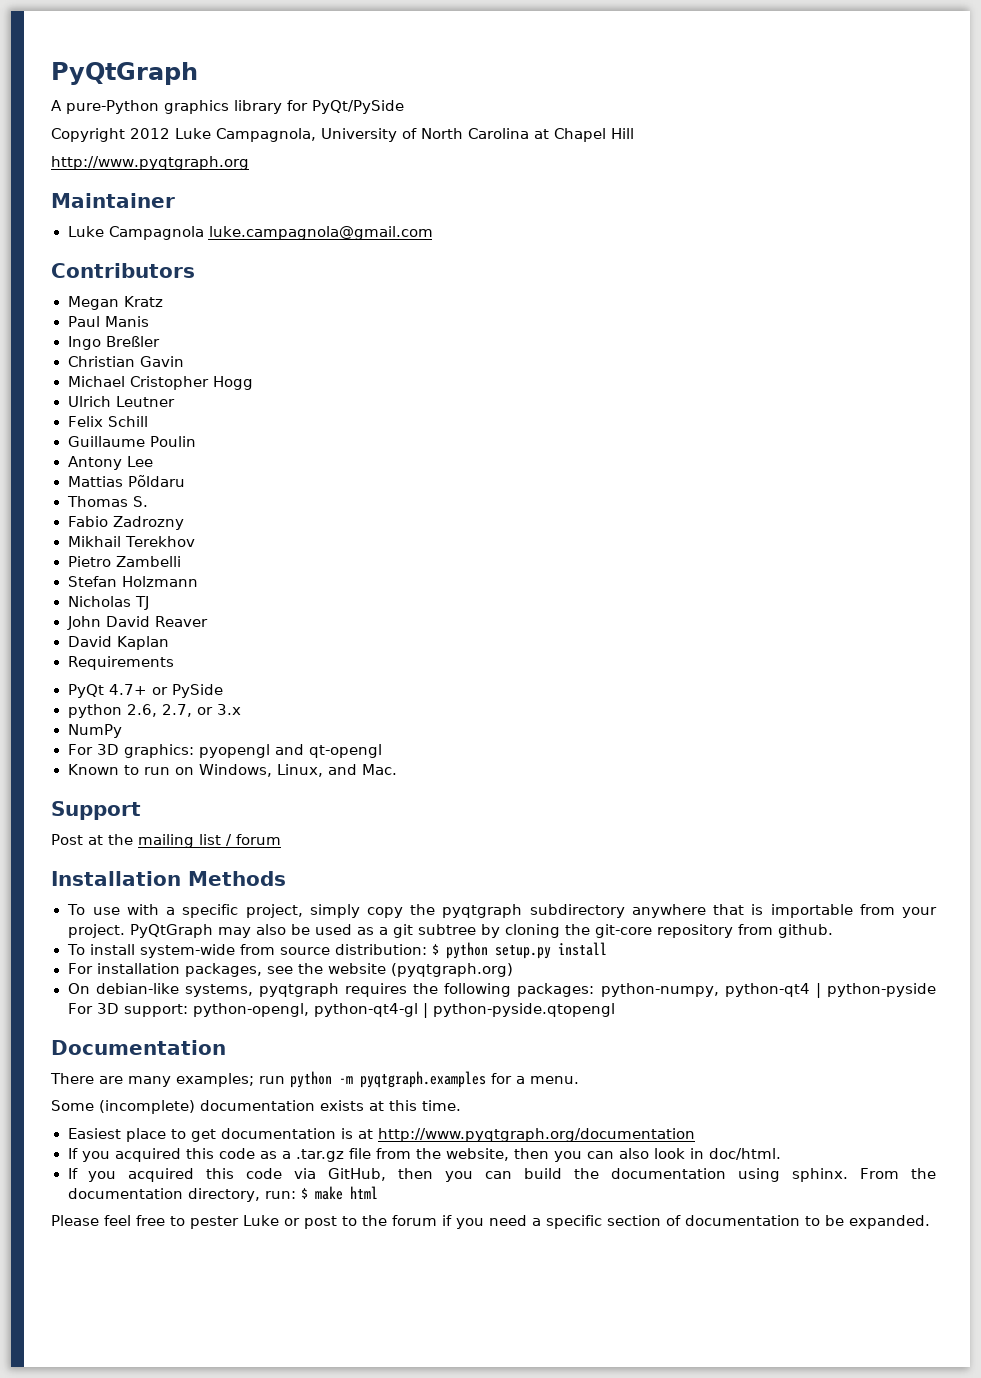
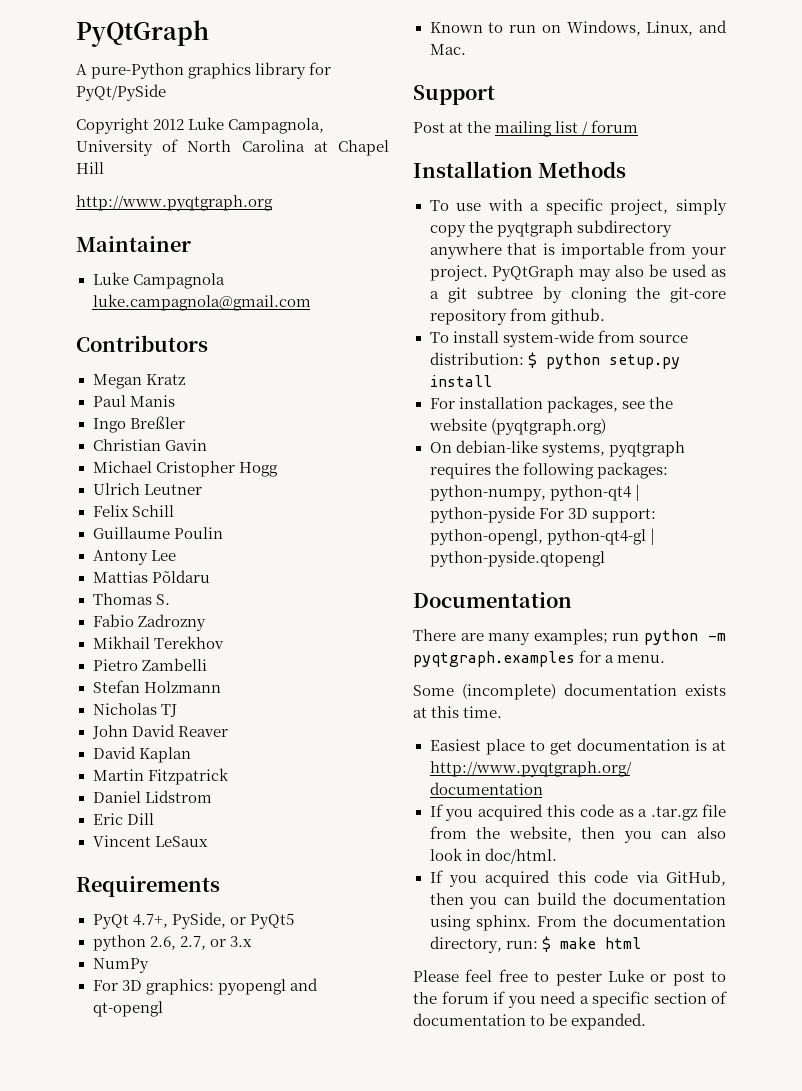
[67,656,174,670] [67,684,223,698] Requirements // PyQt 4.7+ or PySide -> [92,768,229,785] [92,790,212,803] [92,813,154,825] [92,835,208,847] [76,876,220,897] [92,912,294,929] Martin Fitzpatrick // Daniel Lidstrom // Eric Dill // Vincent LeSaux // Requirements // PyQt 4.7+, PySide, or PyQt5

